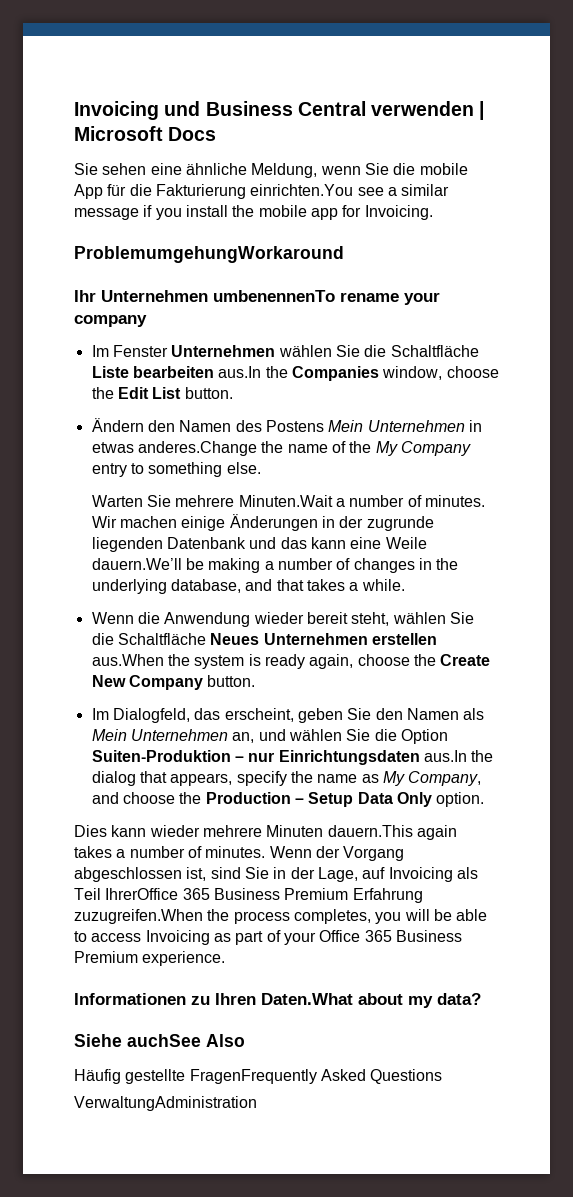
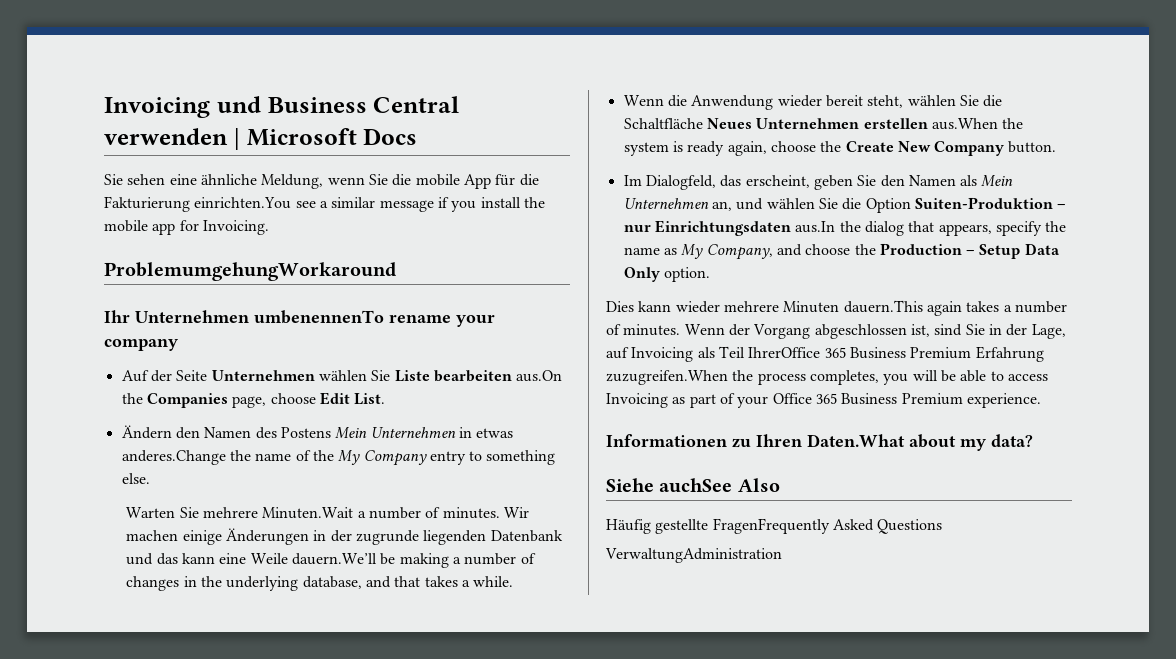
[91,345,168,357] Im Fenster -> [121,370,208,382] Auf der Seite
[364,345,479,357] die Schaltfläche -> (391, 375) none
[218,366,262,378] aus.In -> [516,370,563,382] aus.On
[382,366,499,380] [91,387,233,399] window, choose the Edit List button. -> [232,392,386,408] page, choose Edit List.

